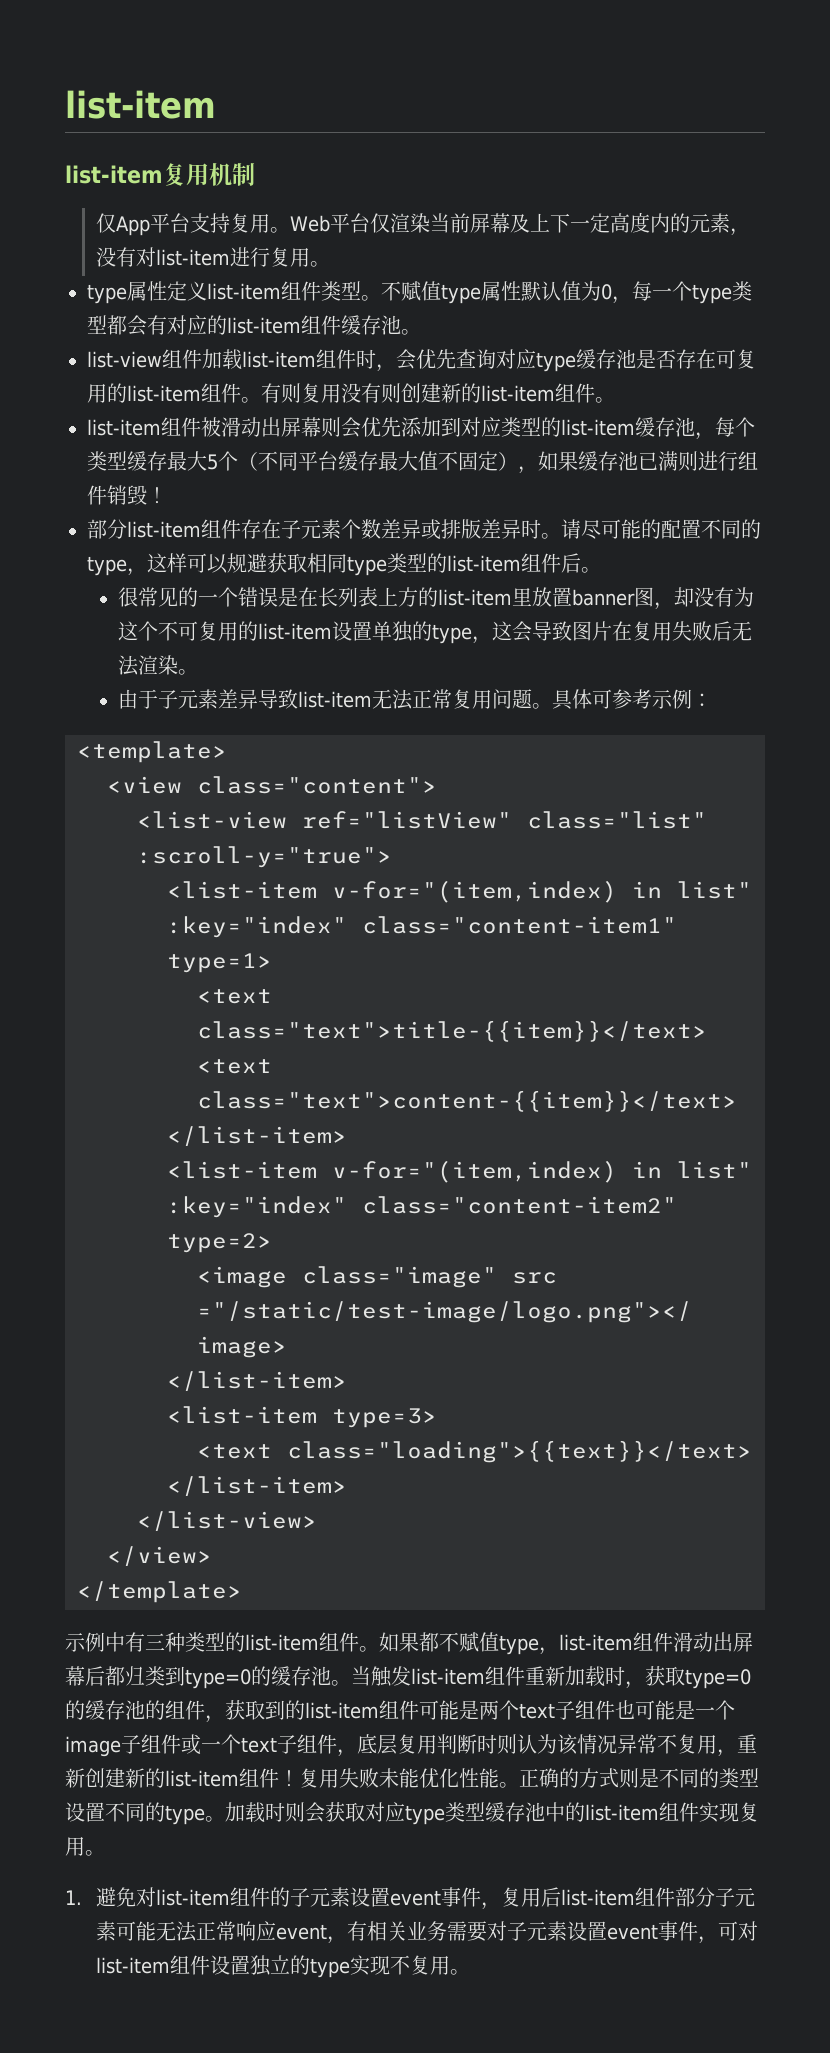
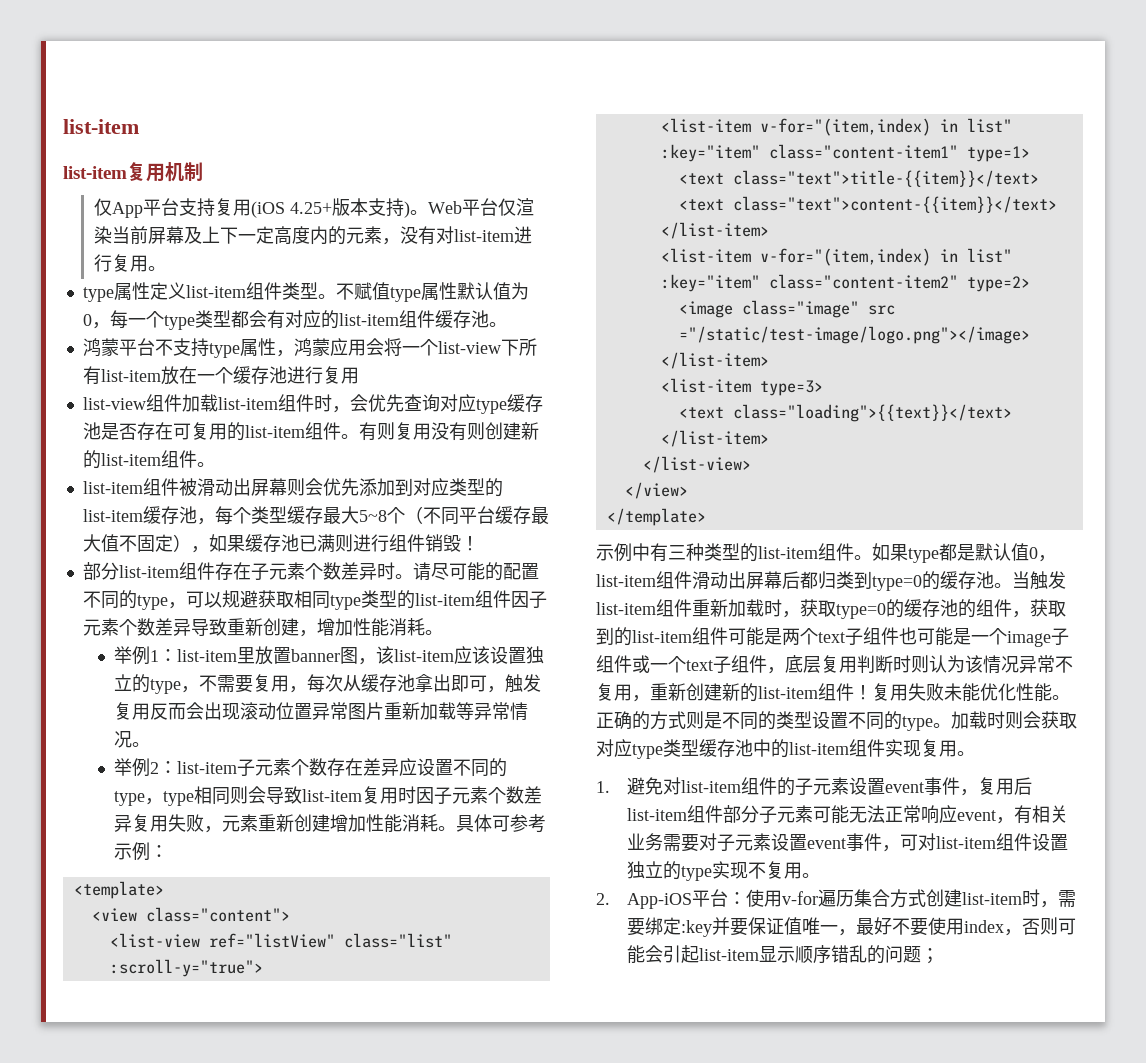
(271, 223) none -> [251,198,411,218] (iOS 4.25+版本支持)
(421, 332) none -> [82,338,537,358] [82,366,359,385] // 鸿蒙平台不支持type属性，鸿蒙应用会将一个list-view下所有list-item放在一个缓存池进行复用
[207,454,218,470] 5 -> [358,510,387,522] 5~8
[421,519,521,540] 或排版差异 -> (377, 571) none
[147,553,187,573] 这样 -> (186, 605) none
[561,553,601,573] [118,587,439,607] 后。 // 很常见的一个错误是在长列表上方的 -> [510,591,547,609] [82,618,443,637] [113,646,177,665] 因子元素个数差异导致重新创建，增加性能消耗。 // 举例1：
[674,587,755,607] [118,621,753,644] [118,655,199,676] [118,689,533,710] 却没有为这个不可复用的list-item设置单独的type，这会导致图片在复用失败后无法渲染。 // 由于子元素差异导致list-item无法正常复用问题 -> [375,646,544,664] [113,674,541,694] [113,702,528,721] [113,731,150,748] [113,758,507,777] [113,786,542,806] [113,814,438,833] 该list-item应该设置独立的type，不需要复用，每次从缓存池拿出即可，触发复用反而会出现滚动位置异常图片重新加载等异常情况。 // 举例2：list-item子元素个数存在差异应设置不同的type，type相同则会导致list-item复用时因子元素个数差异复用失败，元素重新创建增加性能消耗
[167,916,347,938] :key="index" -> [660,144,760,162] :key="item"
[167,1196,347,1218] :key="index" -> [660,274,760,292] :key="item"
[419,1632,539,1655] 都不赋值type -> [908,543,1038,563] type都是默认值0
(471, 1972) none -> [596,889,1077,909] [627,917,1077,937] [627,945,940,964] // 2. App-iOS平台：使用v-for遍历集合方式创建list-item时，需要绑定:key并要保证值唯一，最好不要使用index，否则可能会引起list-item显示顺序错乱的问题；

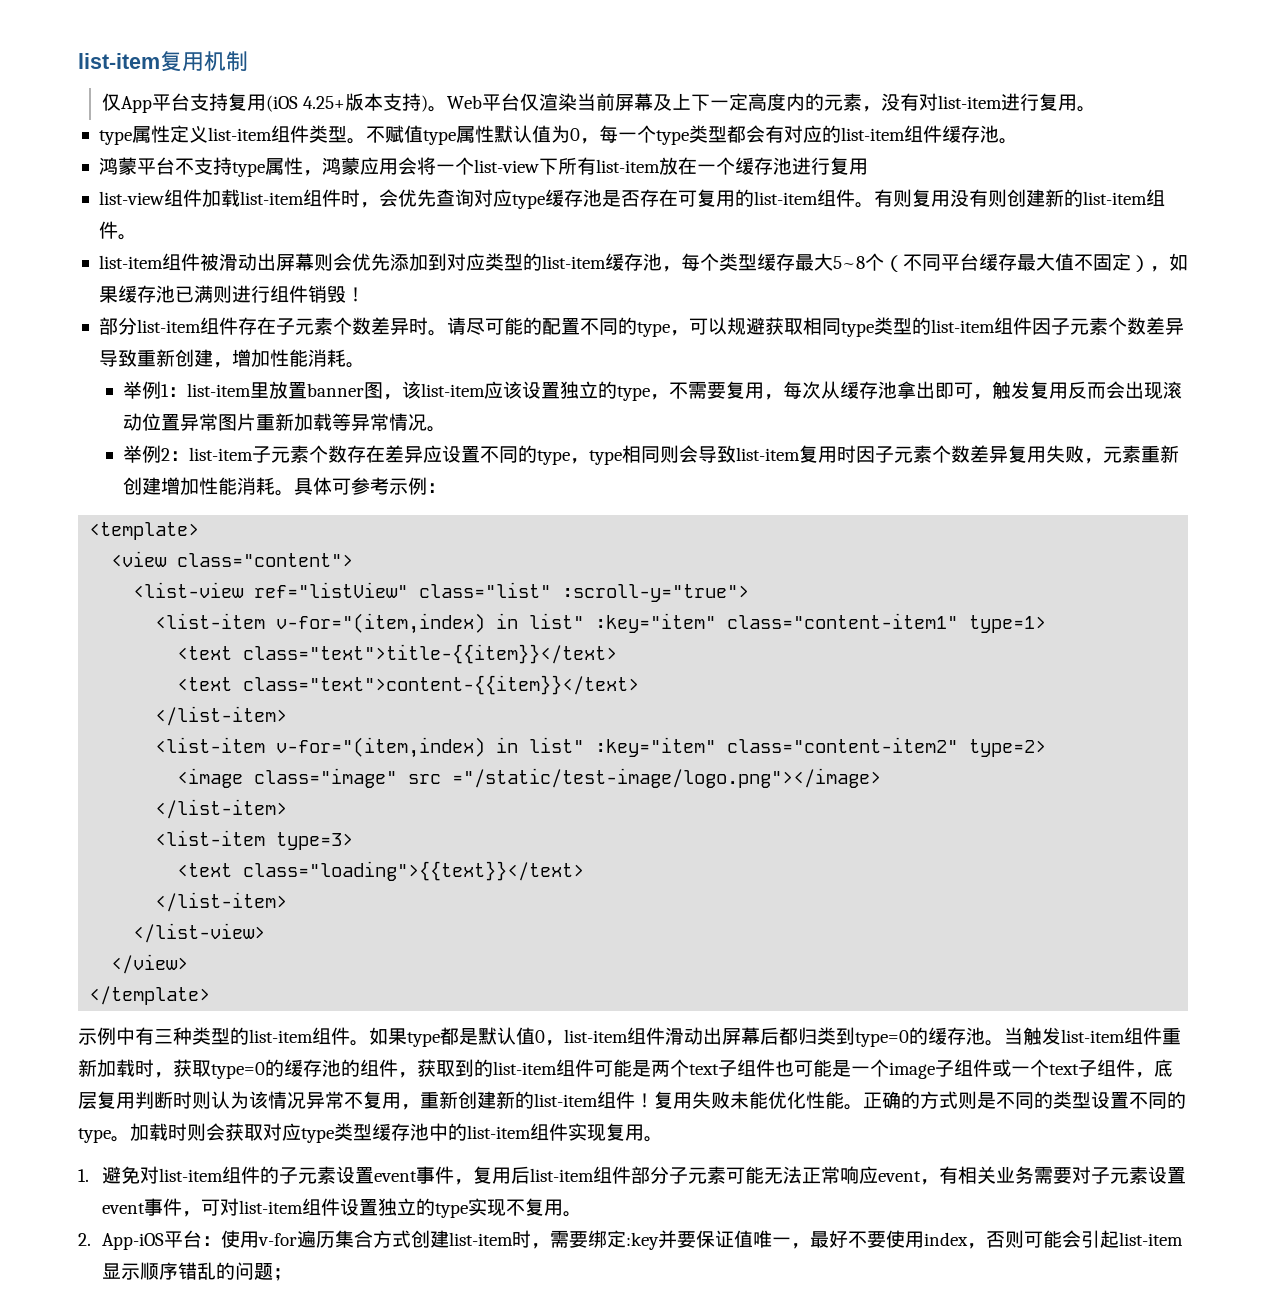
[63,119,139,134] [63,166,127,179] list-item // list-item -> [78,53,160,69] list-item

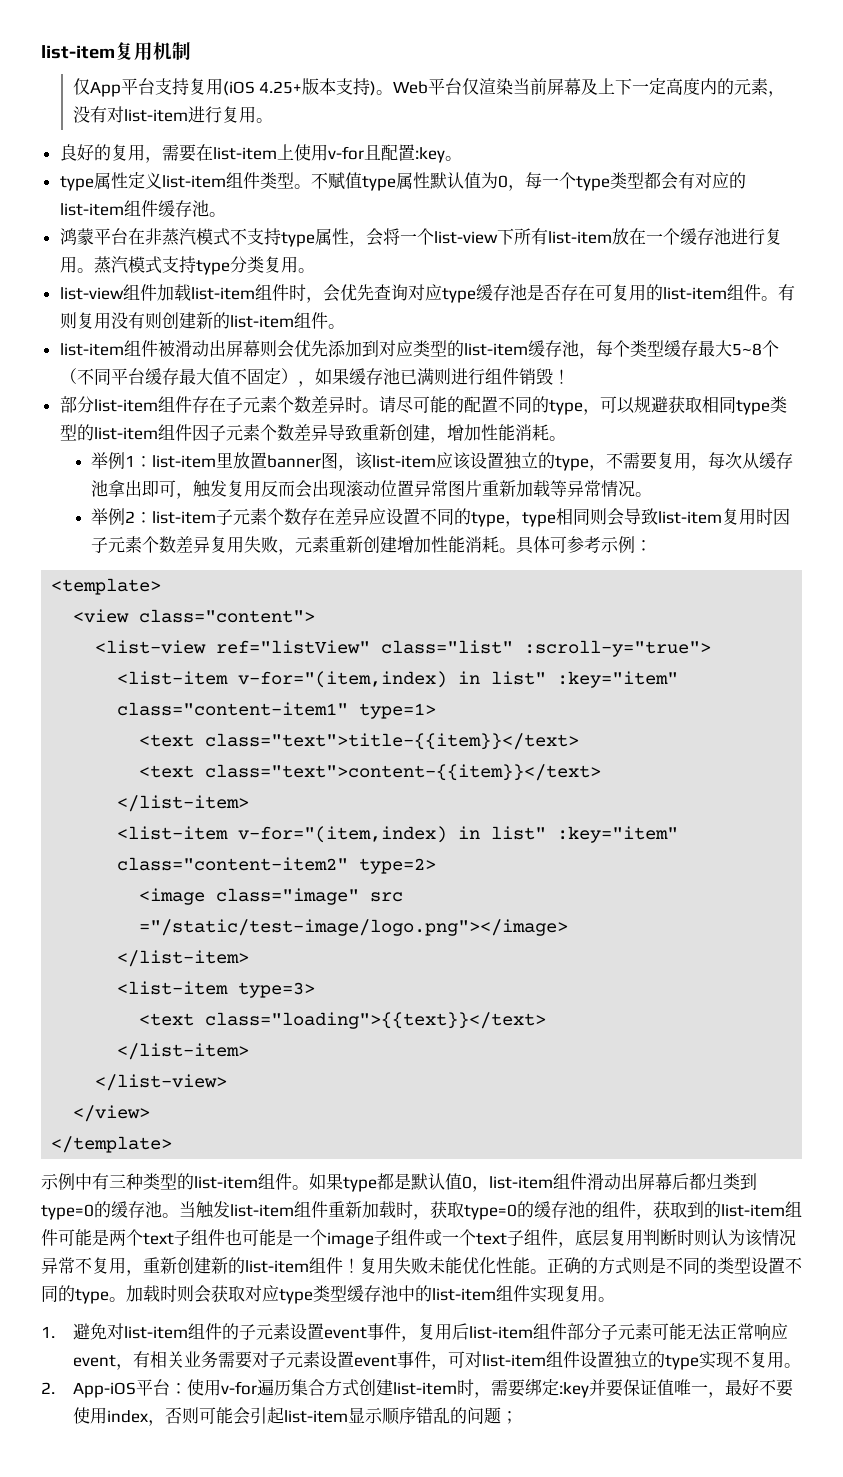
(1097, 109) none -> [59,144,462,163] // 良好的复用，需要在list-item上使用v-for且配置:key。
(175, 166) none -> [127,228,230,246] 在非蒸汽模式
[321,157,398,175] 鸿蒙应用 -> (366, 244) none
(868, 166) none -> [76,256,315,275] 。蒸汽模式支持type分类复用。

